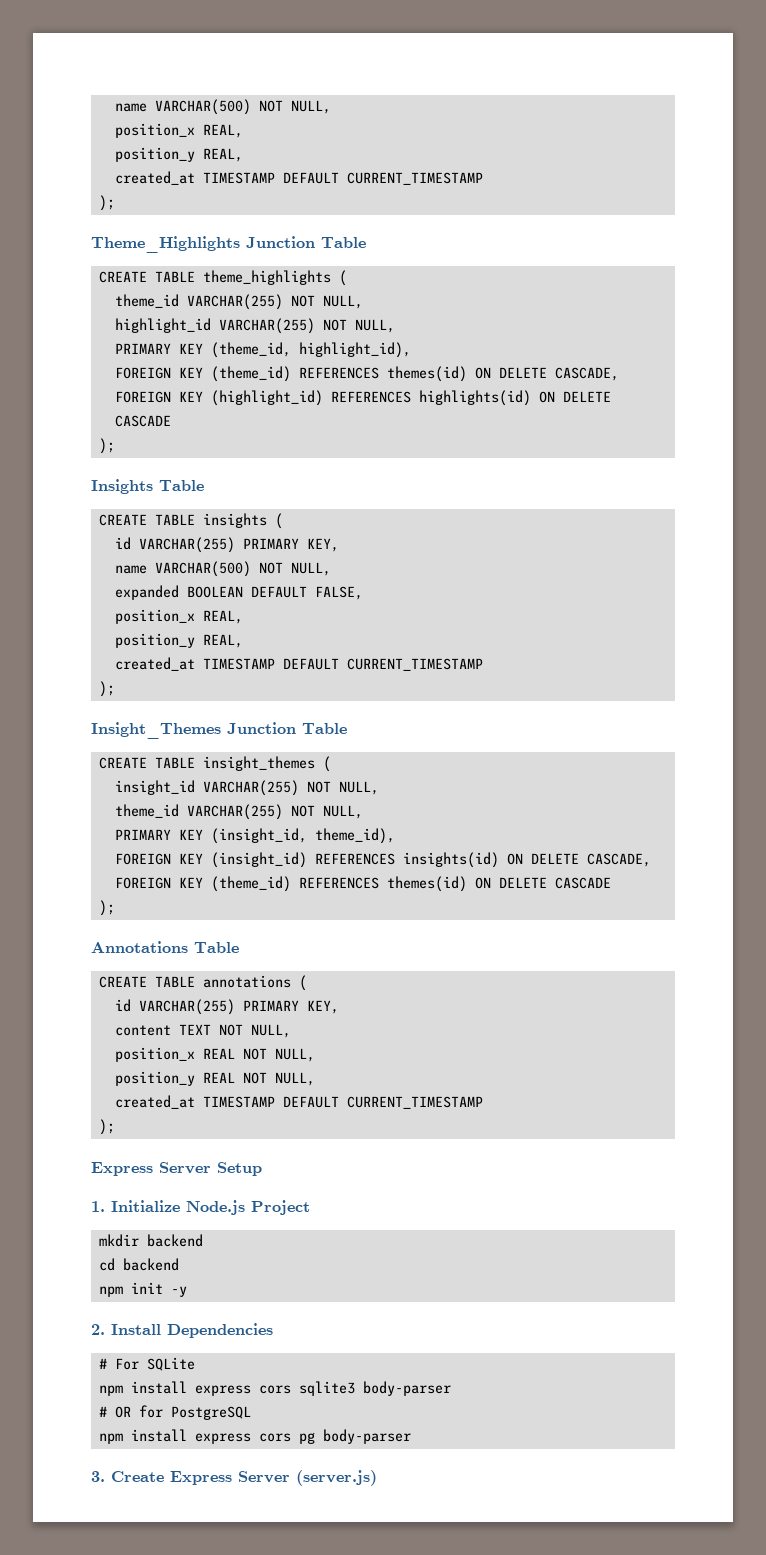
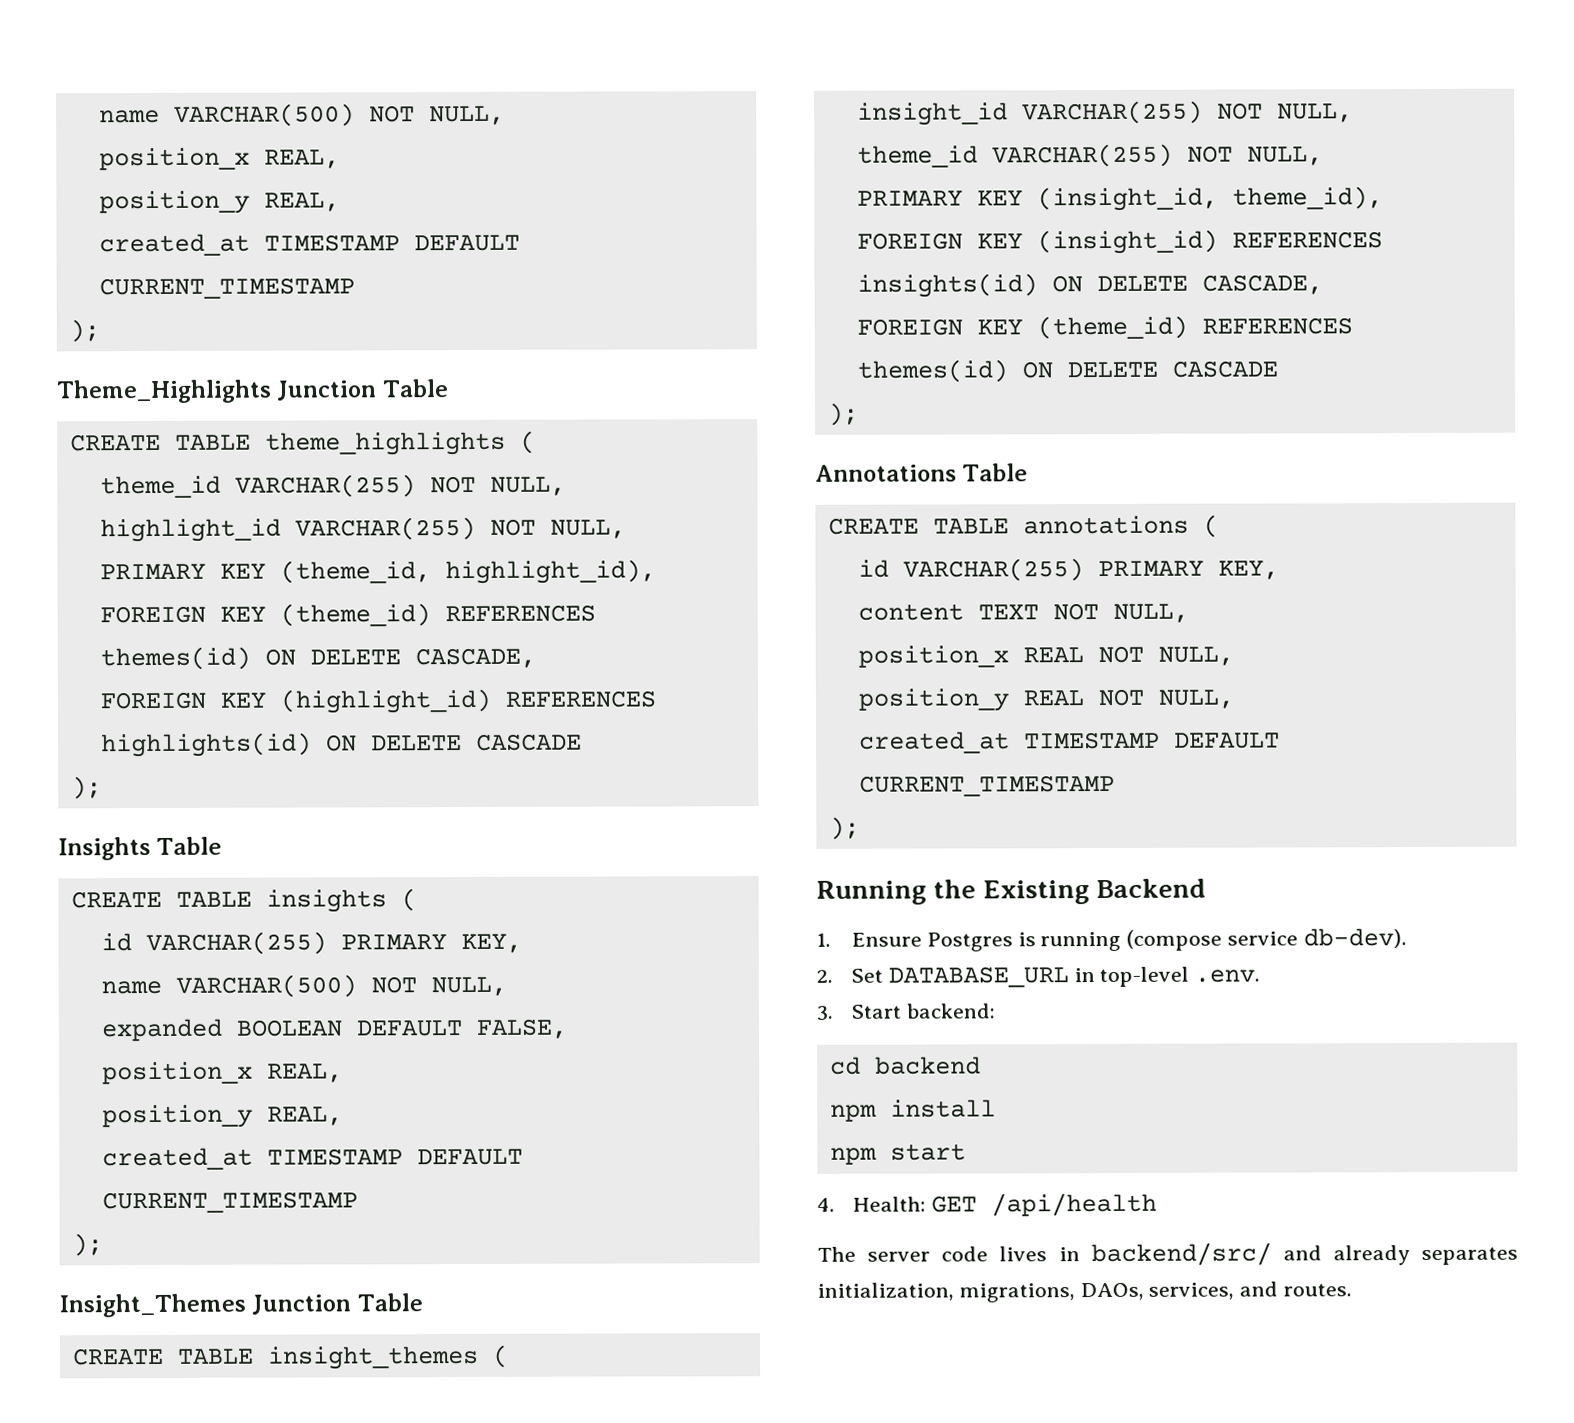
[91,1162,262,1176] [91,1200,310,1215] [99,1234,204,1247] [99,1258,180,1271] [99,1282,188,1297] [91,1323,273,1338] [99,1357,196,1371] [99,1381,452,1396] [99,1405,252,1420] [99,1429,412,1444] [91,1470,377,1486] Express Server Setup // 1. Initialize Node.js Project // mkdir backend // cd backend // npm init -y // 2. Install Dependencies // # For SQLite // npm install express cors sqlite3 body-parser // # OR for PostgreSQL // npm install express cors pg body-parser // 3. Create Express Server (server.js) -> [816,878,1206,905] [816,928,1407,952] [816,966,1261,988] [816,1003,995,1021] [829,1056,981,1075] [829,1099,996,1122] [829,1143,966,1165] [817,1192,1157,1217] [817,1242,1518,1267] [817,1281,1353,1303] Running the Existing Backend // 1. Ensure Postgres is running (compose service db-dev). // 2. Set DATABASE_URL in top-level .env. // 3. Start backend: // cd backend // npm install // npm start // 4. Health: GET /api/health // The server code lives in backend/src/ and already separates initialization, migrations, DAOs, services, and routes.

